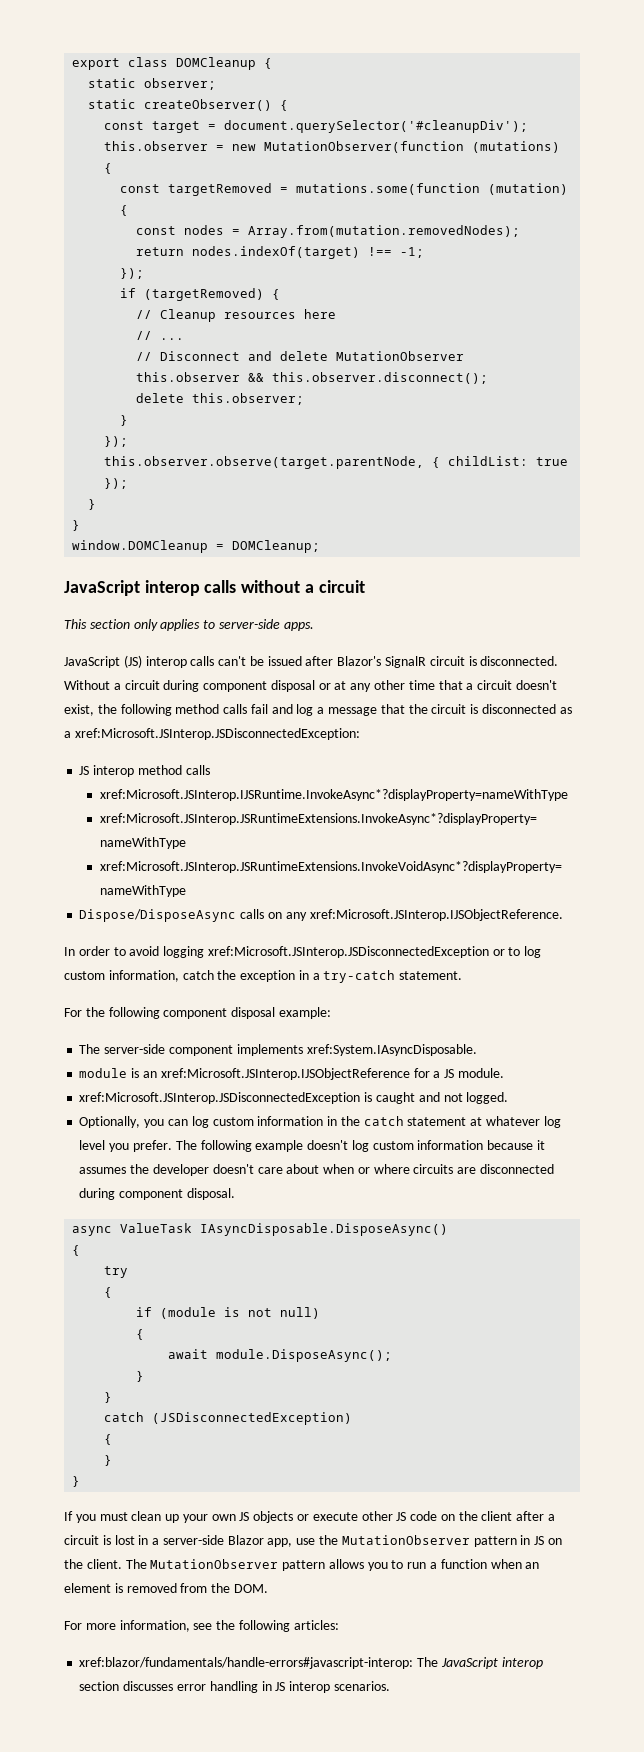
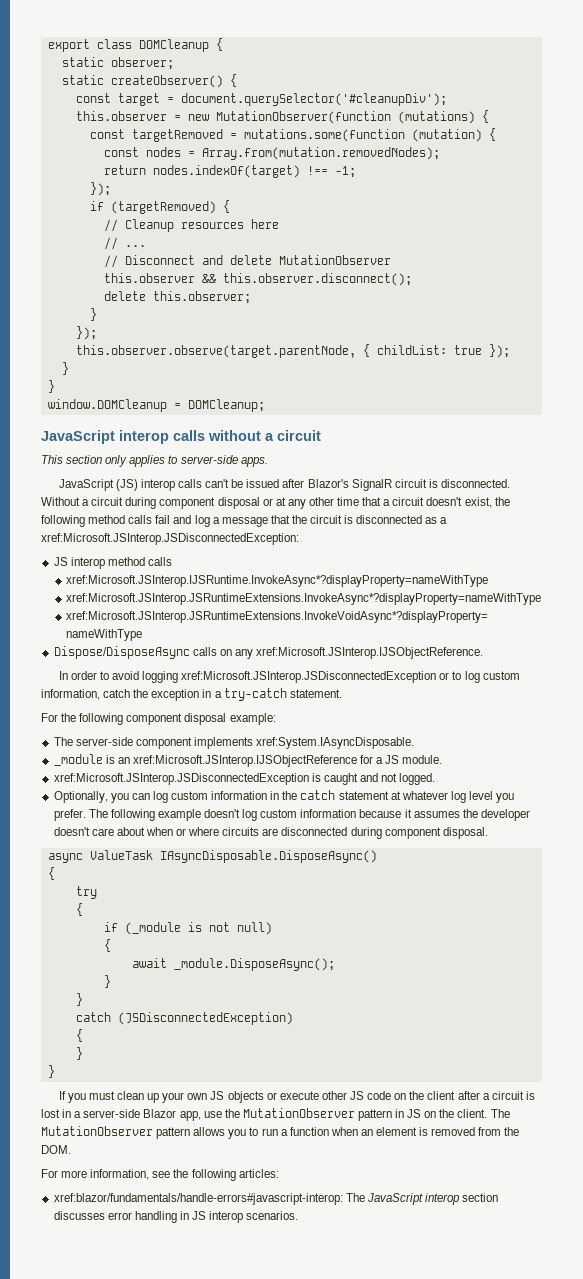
[79,1068,128,1078] module -> [53,754,103,766] _module
[160,1307,217,1319] (module -> [124,922,181,935] (_module
[216,1349,393,1362] module.DisposeAsync(); -> [173,958,335,971] _module.DisposeAsync();

